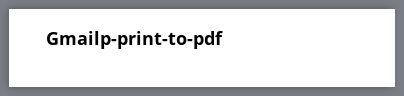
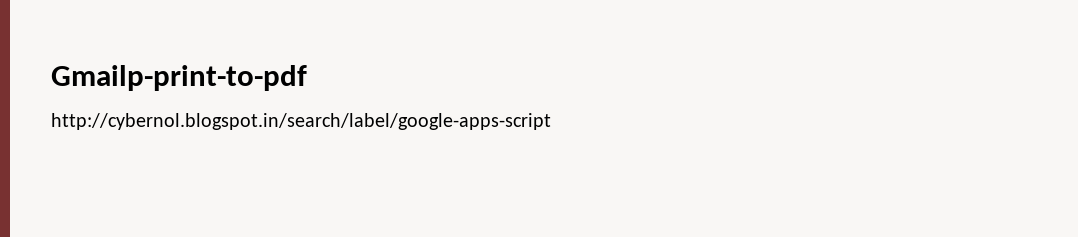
(223, 40) none -> [51,113,551,130] // http://cybernol.blogspot.in/search/label/google-apps-script

